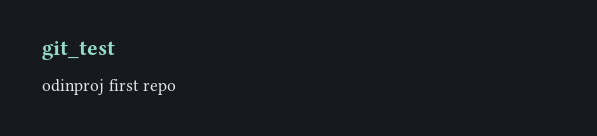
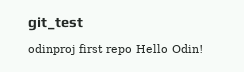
(177, 88) none -> [136,44,203,53] Hello Odin!

